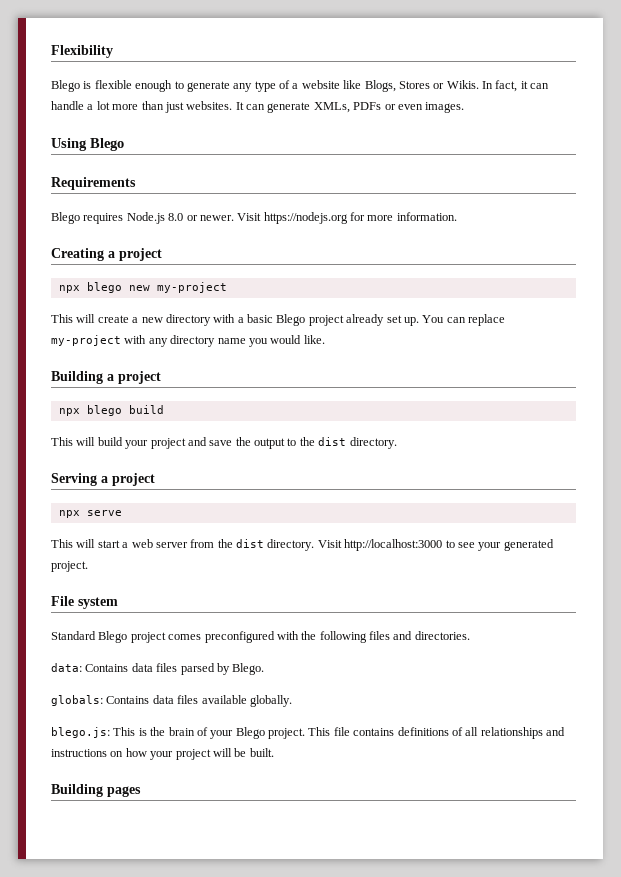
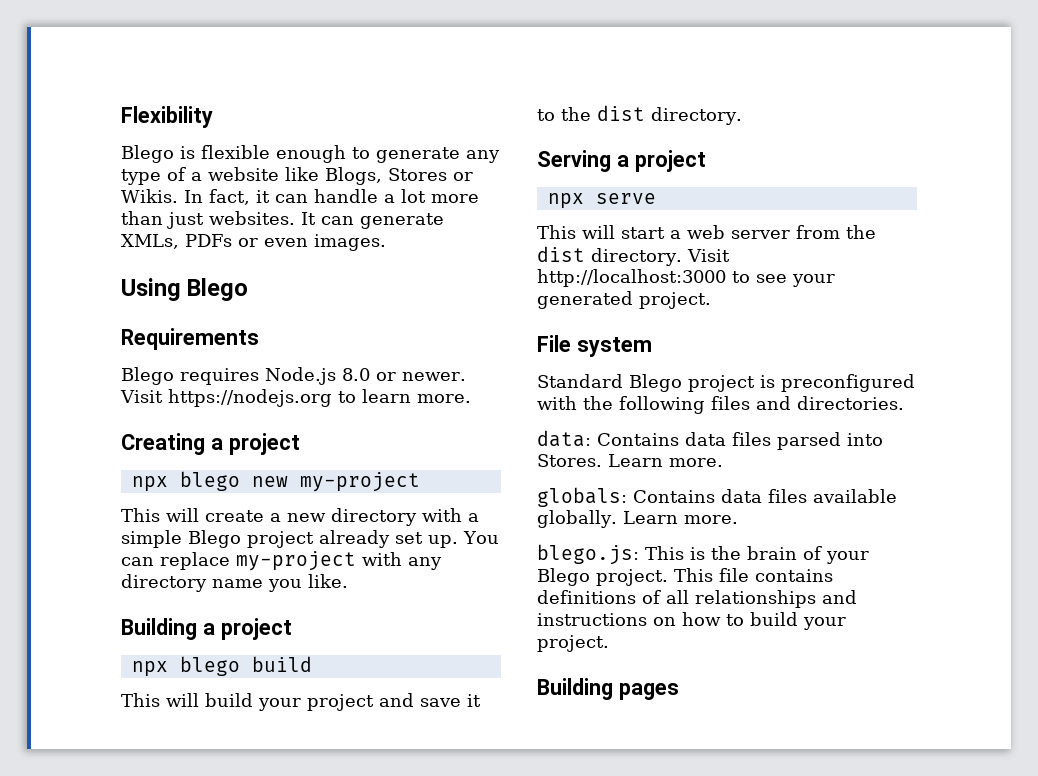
[350,212,457,221] for more information. -> [338,389,471,403] to learn more.
[247,314,273,323] basic -> [121,530,182,548] simple
[270,335,302,344] would -> (302, 585) none
[235,437,285,449] the output -> [467,694,481,707] it
[168,634,202,640] comes -> [760,375,775,388] is
[216,663,265,675] by Blego. -> [847,433,883,446] [537,454,723,467] into Stores. Learn more.
(292, 701) none -> [622,511,738,524] Learn more.
[150,748,274,760] your project will be built. -> [726,612,846,630] [537,635,609,652] to build your project.

